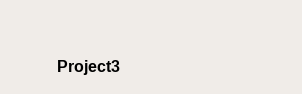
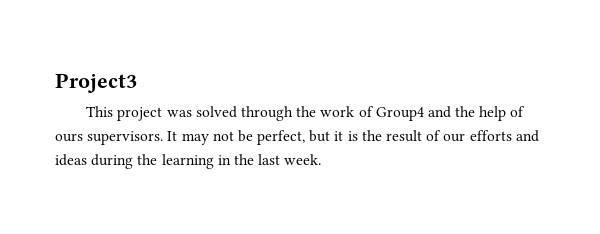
(120, 67) none -> [86,106,526,121] [55,130,539,145] [55,154,322,169] // This project was solved through the work of Group4 and the help of ours supervisors. It may not be perfect, but it is the result of our efforts and ideas during the learning in the last week.

